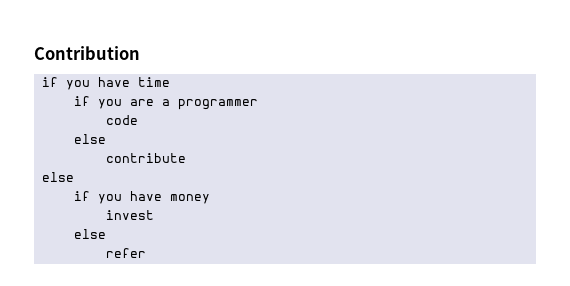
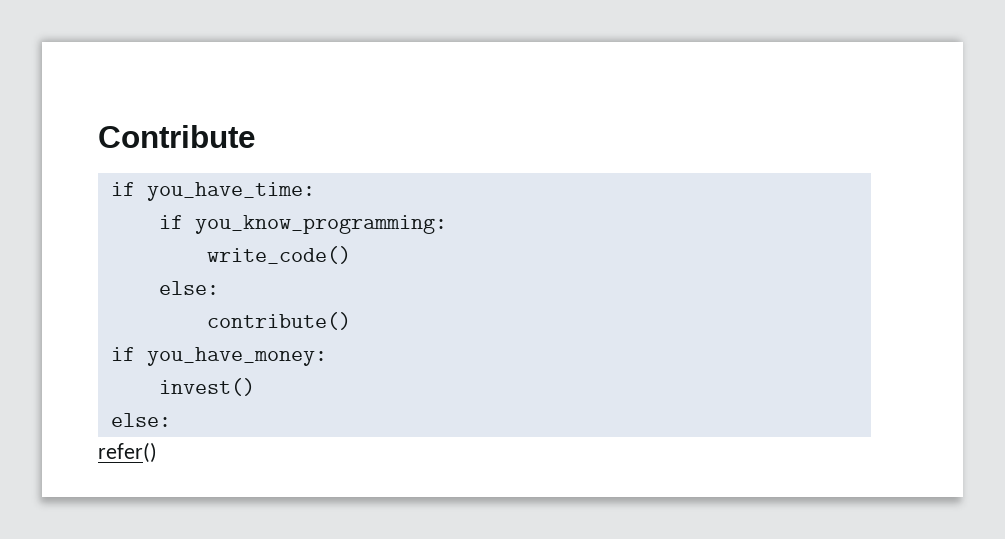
[34,46,140,60] [41,77,170,90] [73,96,258,110] [105,115,138,125] [73,134,106,144] [105,153,186,163] [41,172,74,182] [73,191,210,204] [105,210,154,220] [73,229,106,239] [105,248,146,258] Contribution // if you have time // if you are a programmer // code // else // contribute // else // if you have money // invest // else // refer -> [98,125,256,148] [110,182,315,201] [158,215,447,234] [206,246,351,264] [158,281,219,295] [206,312,351,330] [110,347,327,366] [158,378,255,396] [110,413,171,427] [98,442,157,463] Contribute // if you_have_time: // if you_know_programming: // write_code() // else: // contribute() // if you_have_money: // invest() // else: // refer()

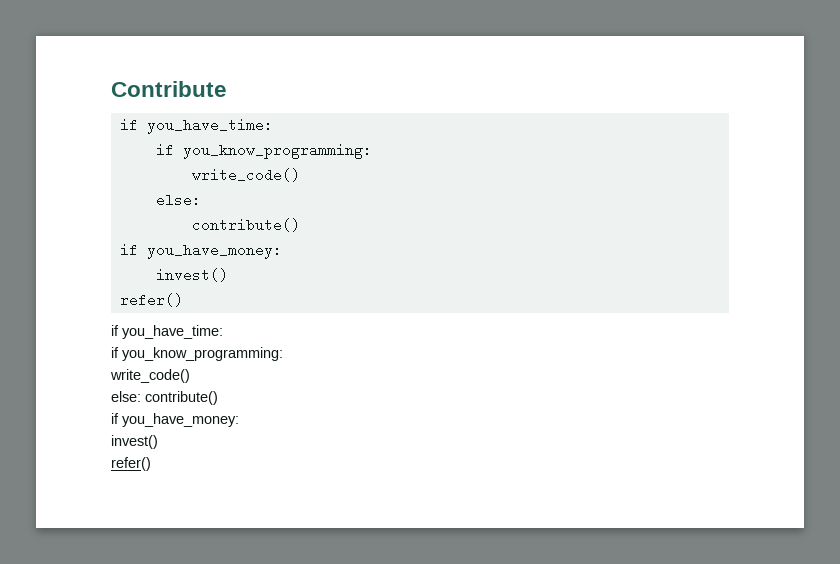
[110,413,171,427] else: -> [119,293,183,307] [111,325,223,339] [111,347,283,361] [110,369,190,383] [111,391,218,405] [111,413,239,427] [111,435,158,449] refer() // if you_have_time: // if you_know_programming: // write_code() // else: contribute() // if you_have_money: // invest()

